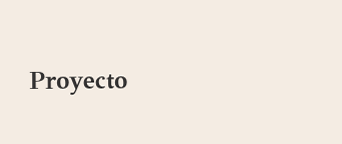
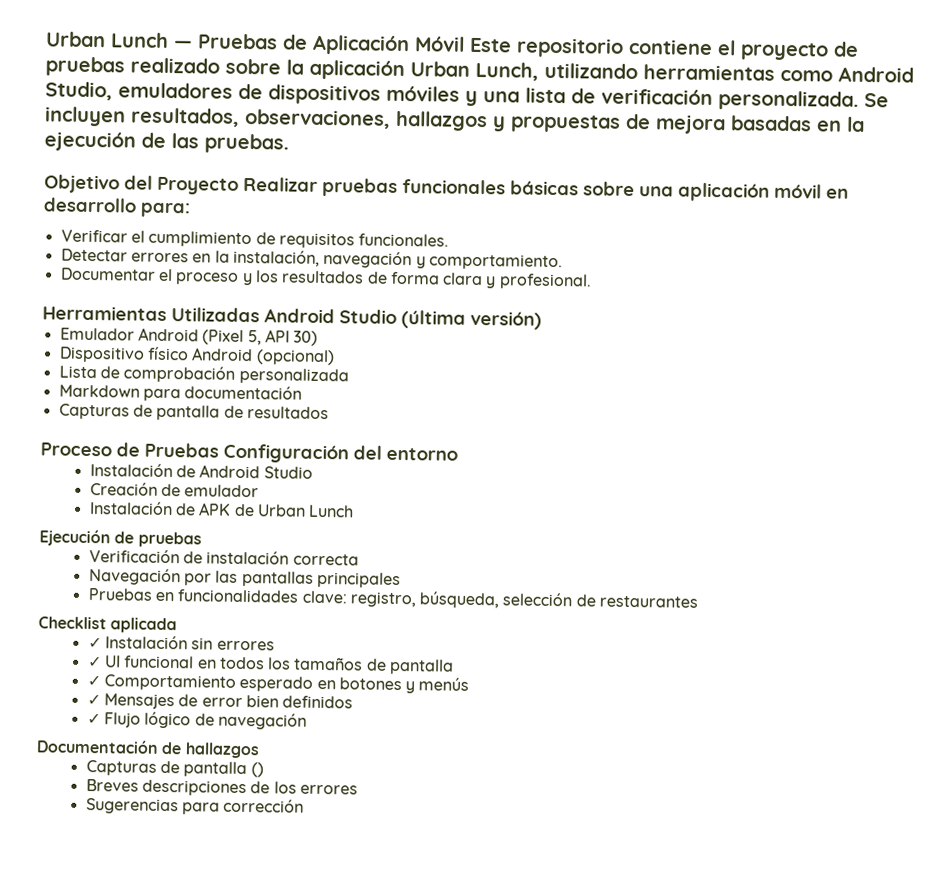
[28,71,128,96] Proyecto -> [46,31,859,61] [45,56,914,83] [45,81,889,111] [45,106,865,135] [44,131,289,154] [44,174,849,202] [43,197,191,218] [60,229,450,249] [60,248,563,271] [60,267,592,290] [42,305,542,330] [59,327,319,346] [58,346,335,366] [58,365,349,385] [58,384,303,402] [58,403,329,421] [40,442,458,464] [89,463,313,479] [89,482,260,498] [88,501,355,518] [39,529,202,548] [88,549,359,566] [88,568,401,589] [87,588,699,609] [38,616,178,634] [87,635,275,651] [87,655,455,675] [86,674,470,694] [86,693,354,710] [86,711,307,730] [36,739,260,759] [85,760,264,778] [85,778,358,797] [85,797,305,815] Urban Lunch — Pruebas de Aplicación Móvil Este repositorio contiene el proyecto de pruebas realizado sobre la aplicación Urban Lunch, utilizando herramientas como Android Studio, emuladores de dispositivos móviles y una lista de verificación personalizada. Se incluyen resultados, observaciones, hallazgos y propuestas de mejora basadas en la ejecución de las pruebas. // Objetivo del Proyecto Realizar pruebas funcionales básicas sobre una aplicación móvil en desarrollo para: // Verificar el cumplimiento de requisitos funcionales. // Detectar errores en la instalación, navegación y comportamiento. // Documentar el proceso y los resultados de forma clara y profesional. // Herramientas Utilizadas Android Studio (última versión) // Emulador Android (Pixel 5, API 30) // Dispositivo físico Android (opcional) // Lista de comprobación personalizada // Markdown para documentación // Capturas de pantalla de resultados // Proceso de Pruebas Configuración del entorno // Instalación de Android Studio // Creación de emulador // Instalación de APK de Urban Lunch // Ejecución de pruebas // Verificación de instalación correcta // Navegación por las pantallas principales // Pruebas en funcionalidades clave: registro, búsqueda, selección de restaurantes // Checklist aplicada // ✓ Instalación sin errores // ✓ UI funcional en todos los tamaños de pantalla // ✓ Comportamiento esperado en botones y menús // ✓ Mensajes de error bien definidos // ✓ Flujo lógico de navegación // Documentación de hallazgos // Capturas de pantalla () // Breves descripciones de los errores // Sugerencias para corrección

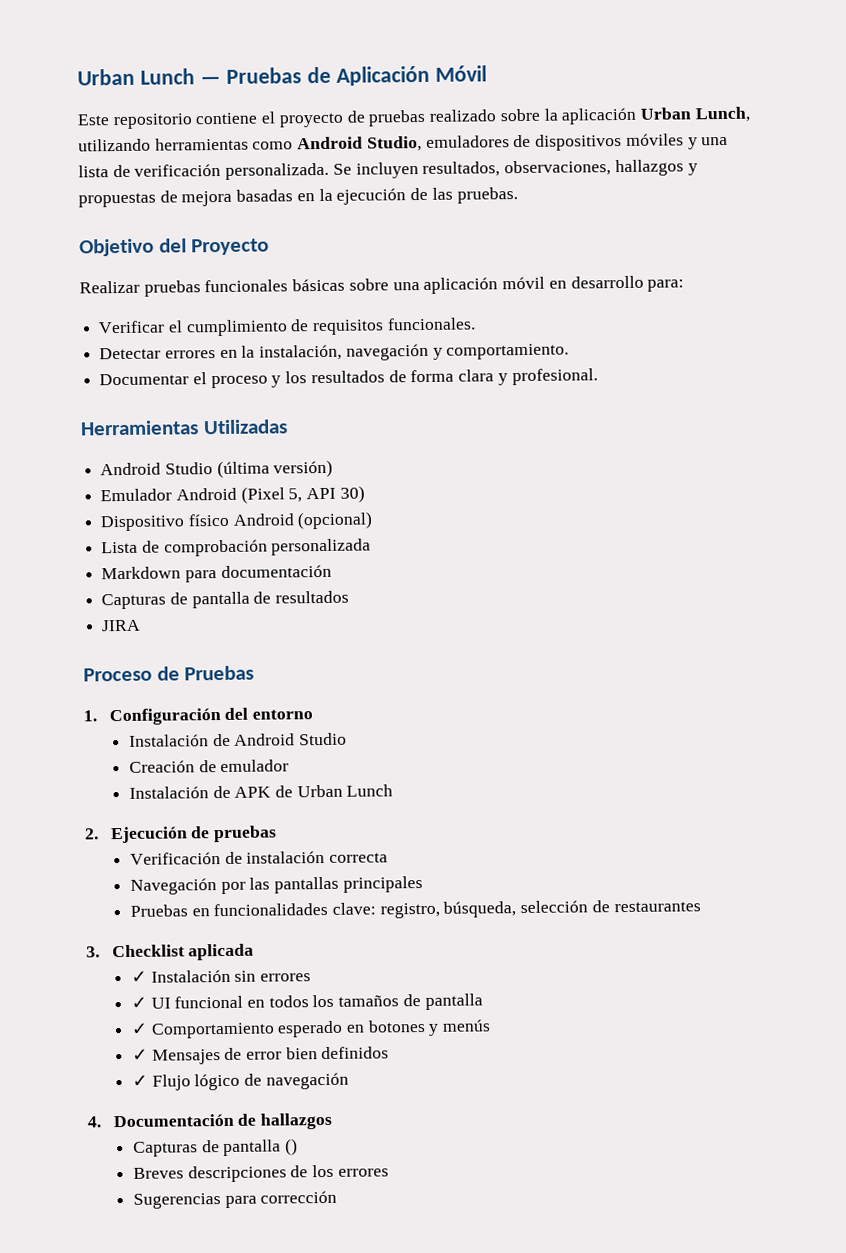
(465, 44) none -> (487, 73) //
(239, 185) none -> (270, 247) //
(260, 315) none -> (288, 427) //
(329, 413) none -> [101,619,142,632] // JIRA
(219, 450) none -> [83,710,97,722] // 1.
(355, 511) none -> [84,828,99,840] 2.
(699, 601) none -> [86,946,100,958] 3.
(307, 721) none -> [87,1116,101,1128] 4.

